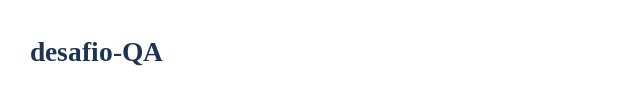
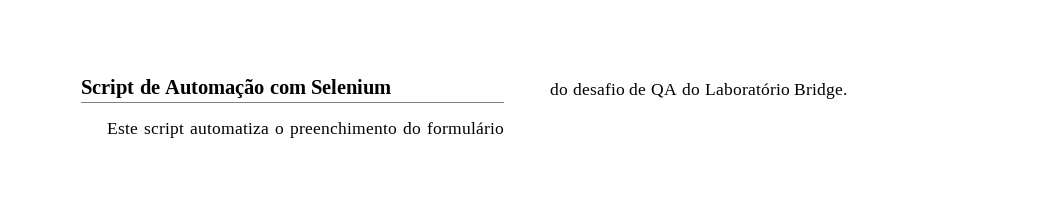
[30,42,163,66] desafio-QA -> [81,79,392,99] [107,122,505,138] [550,83,848,99] Script de Automação com Selenium // Este script automatiza o preenchimento do formulário do desafio de QA do Laboratório Bridge.

